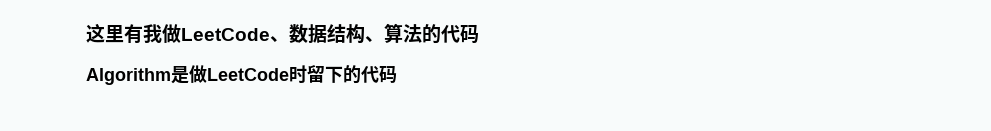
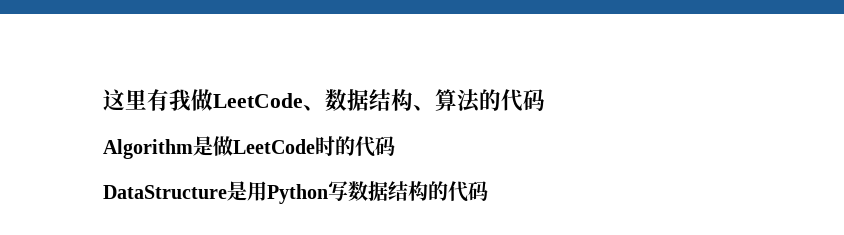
[307,65,397,84] 留下的代码 -> [335,136,395,157] [103,181,488,204] 的代码 // DataStructure是用Python写数据结构的代码

